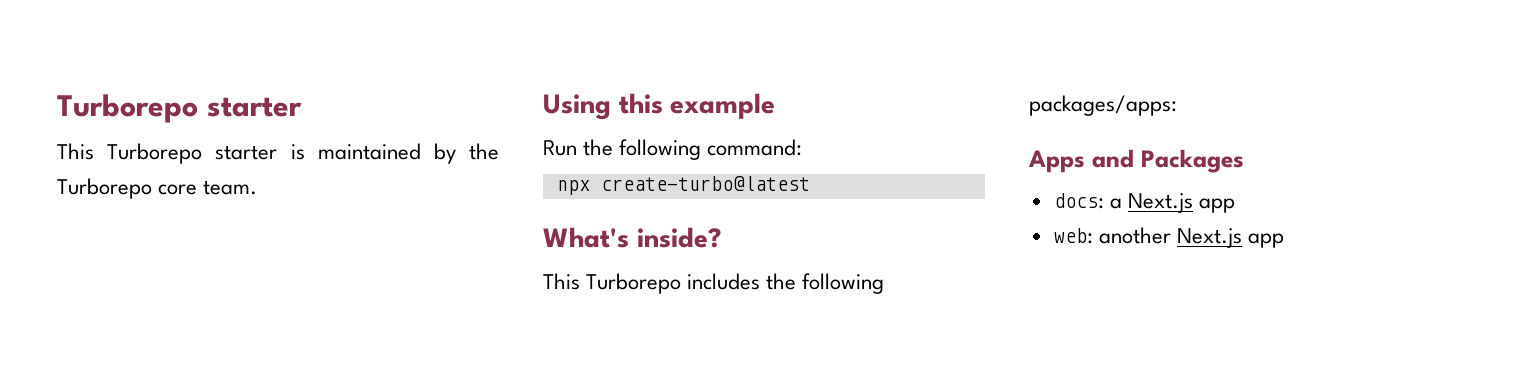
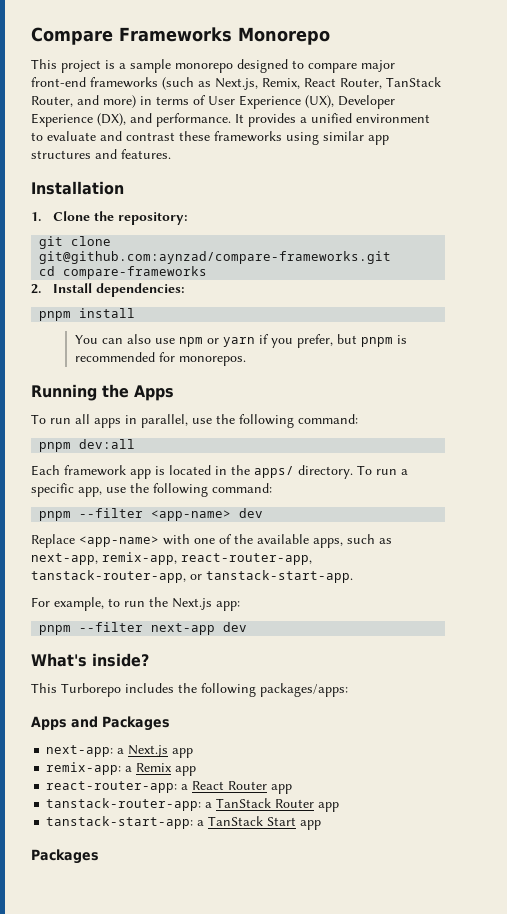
[57,94,302,123] [57,143,500,164] [57,178,258,199] [543,93,776,120] [543,139,803,160] [556,176,810,195] Turborepo starter // This Turborepo starter is maintained by the Turborepo core team. // Using this example // Run the following command: // npx create-turbo@latest -> [31,27,330,45] [31,59,395,73] [31,77,441,90] [31,95,395,109] [31,113,430,127] [31,131,389,145] [31,149,171,159] [31,181,124,195] [31,211,188,225] [39,236,112,249] [39,251,392,264] [39,266,208,279] [31,283,185,297] [39,308,136,321] [74,334,407,348] [74,352,246,366] [31,384,174,401] [31,414,358,428] [39,439,136,452] [31,465,408,479] [31,483,272,497] [39,508,264,521] [31,534,392,548] [31,552,312,565] [31,570,353,583] [31,597,240,611] [39,622,248,635] Compare Frameworks Monorepo // This project is a sample monorepo designed to compare major front-end frameworks (such as Next.js, Remix, React Router, TanStack Router, and more) in terms of User Experience (UX), Developer Experience (DX), and performance. It provides a unified environment to evaluate and contrast these frameworks using similar app structures and features. // Installation // 1. Clone the repository: // git clone git@github.com:aynzad/compare-frameworks.git // cd compare-frameworks // 2. Install dependencies: // pnpm install // You can also use npm or yarn if you prefer, but pnpm is recommended for monorepos. // Running the Apps // To run all apps in parallel, use the following command: // pnpm dev:all // Each framework app is located in the apps/ directory. To run a specific app, use the following command: // pnpm --filter <app-name> dev // Replace <app-name> with one of the available apps, such as next-app, remix-app, react-router-app, tanstack-router-app, or tanstack-start-app. // For example, to run the Next.js app: // pnpm --filter next-app dev
[1053,193,1104,209] docs: -> [46,745,114,757] next-app:
[1053,227,1284,248] web: another Next.js app -> [46,762,197,776] [46,781,293,794] [46,798,340,812] [46,816,322,830] [31,849,99,864] remix-app: a Remix app // react-router-app: a React Router app // tanstack-router-app: a TanStack Router app // tanstack-start-app: a TanStack Start app // Packages

